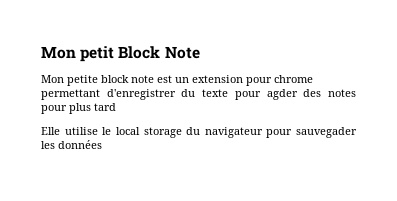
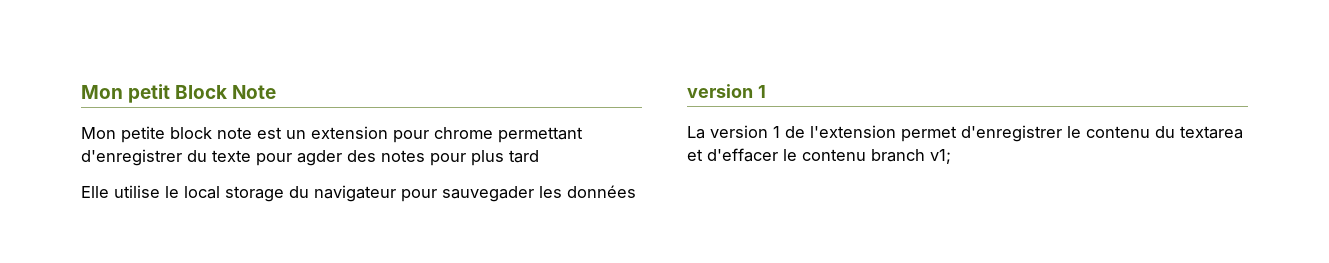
(102, 144) none -> [687,84,766,98] [687,125,1243,142] [687,148,951,164] // version 1 // La version 1 de l'extension permet d'enregistrer le contenu du textarea et d'effacer le contenu branch v1;

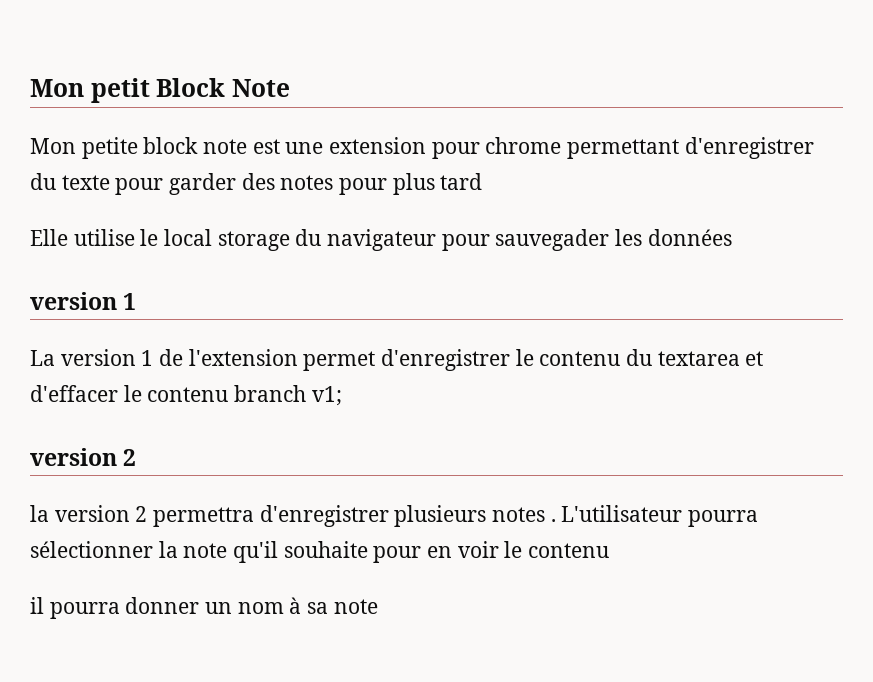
[286,130,306,139] un -> [285,142,324,154] une
[297,150,342,166] agder -> [169,173,237,195] garder
(951, 156) none -> [30,448,137,466] [30,505,759,527] [30,541,610,563] [30,597,378,619] // version 2 // la version 2 permettra d'enregistrer plusieurs notes . L'utilisateur pourra sélectionner la note qu'il souhaite pour en voir le contenu // il pourra donner un nom à sa note

